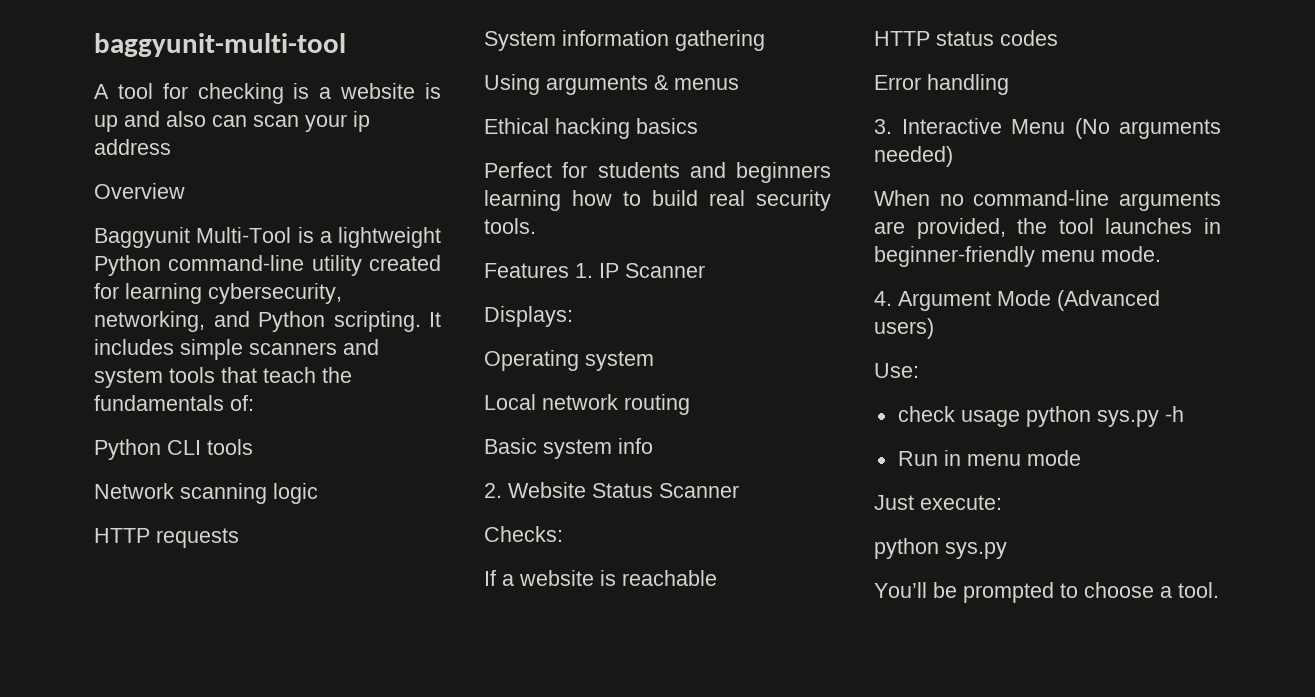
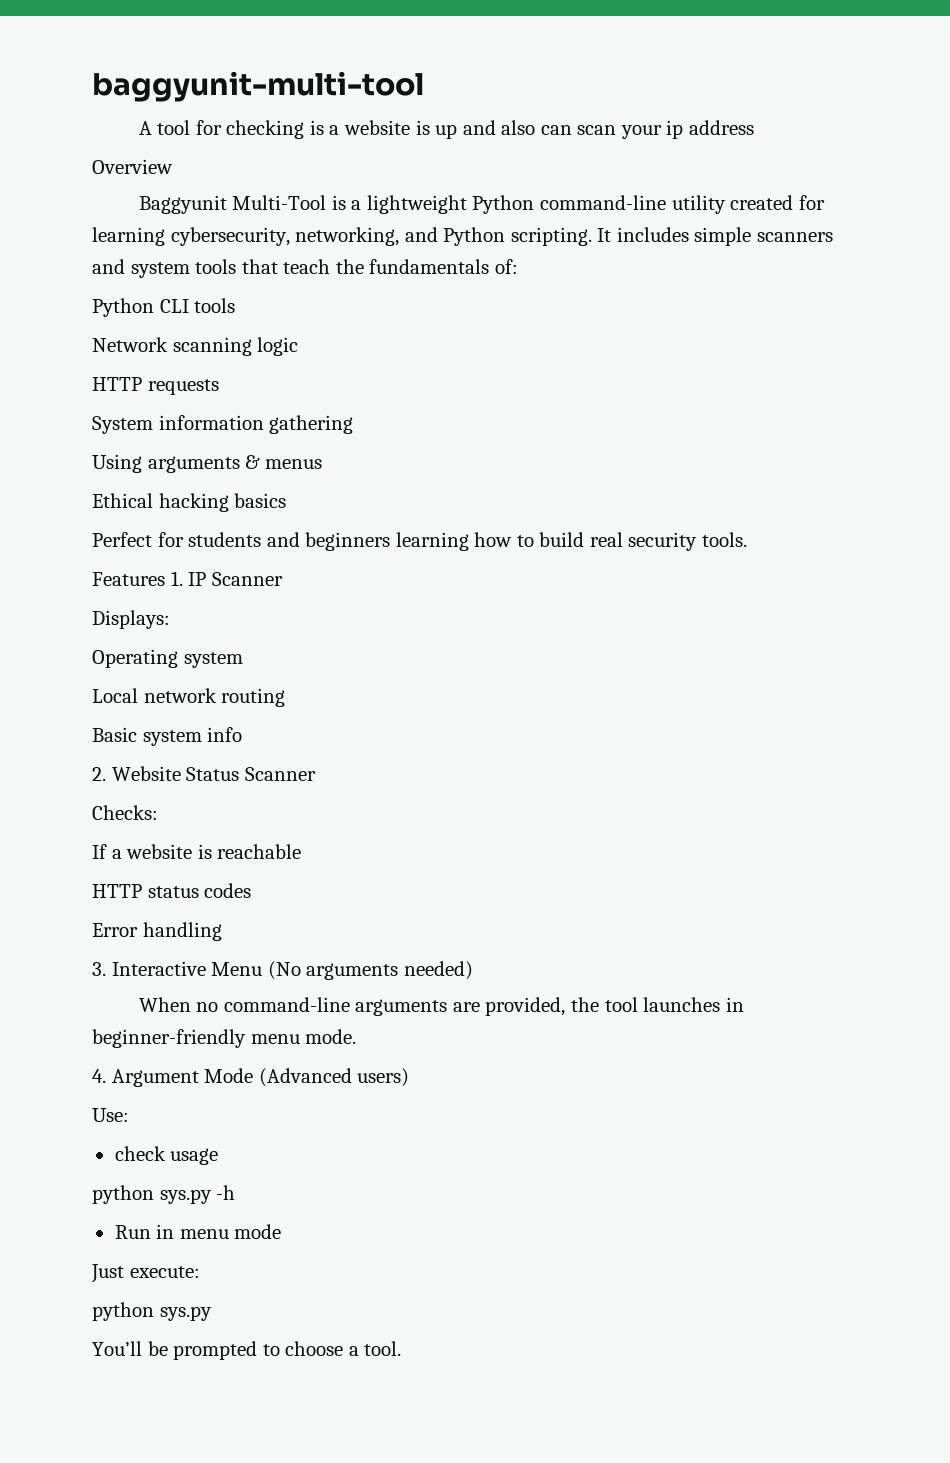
(1020, 418) none -> (219, 1156) //

